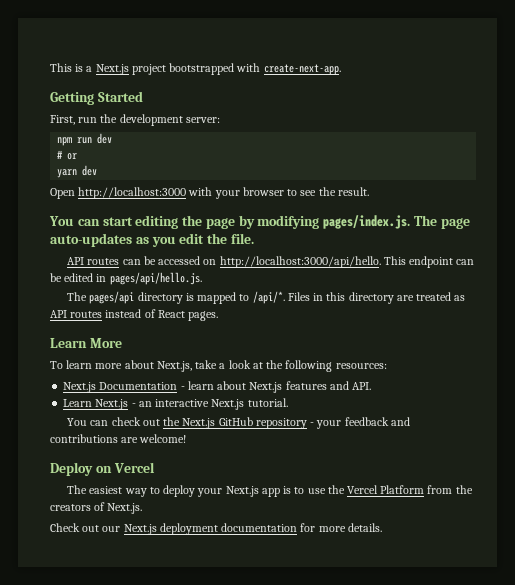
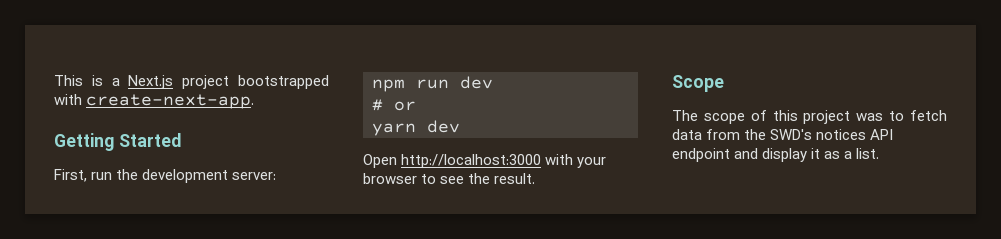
[49,215,470,229] [50,233,254,247] [67,256,475,268] [50,272,202,285] [67,291,466,304] [50,309,219,321] [50,338,122,348] [50,360,387,372] [63,381,372,393] [63,398,288,410] [67,417,410,429] [50,434,187,443] [50,462,155,476] [67,485,473,497] [50,502,143,514] [50,523,382,535] You can start editing the page by modifying pages/index.js. The page auto-updates as you edit the file. // API routes can be accessed on http://localhost:3000/api/hello. This endpoint can be edited in pages/api/hello.js. // The pages/api directory is mapped to /api/*. Files in this directory are treated as API routes instead of React pages. // Learn More // To learn more about Next.js, take a look at the following resources: // Next.js Documentation - learn about Next.js features and API. // Learn Next.js - an interactive Next.js tutorial. // You can check out the Next.js GitHub repository - your feedback and contributions are welcome! // Deploy on Vercel // The easiest way to deploy your Next.js app is to use the Vercel Platform from the creators of Next.js. // Check out our Next.js deployment documentation for more details. -> [672,75,724,92] [672,110,947,124] [672,129,894,140] [672,148,880,162] Scope // The scope of this project was to fetch data from the SWD's notices API endpoint and display it as a list.

